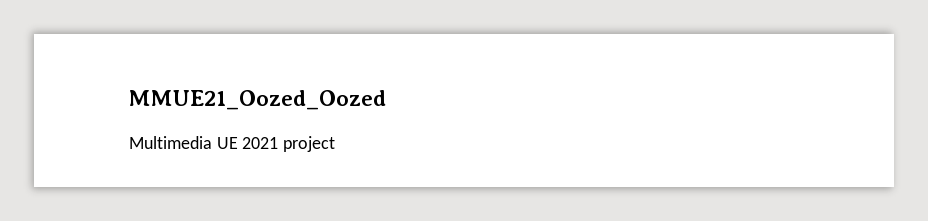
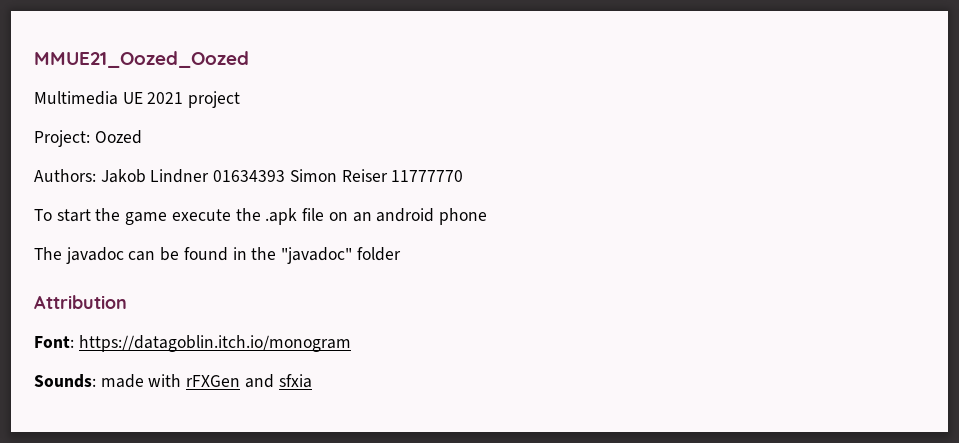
(336, 144) none -> [34,130,142,147] [34,169,464,183] [34,208,487,225] [34,247,401,264] [34,295,127,309] [34,335,351,352] [34,374,312,388] // Project: Oozed // Authors: Jakob Lindner 01634393 Simon Reiser 11777770 // To start the game execute the .apk file on an android phone // The javadoc can be found in the "javadoc" folder // Attribution // Font: https://datagoblin.itch.io/monogram // Sounds: made with rFXGen and sfxia

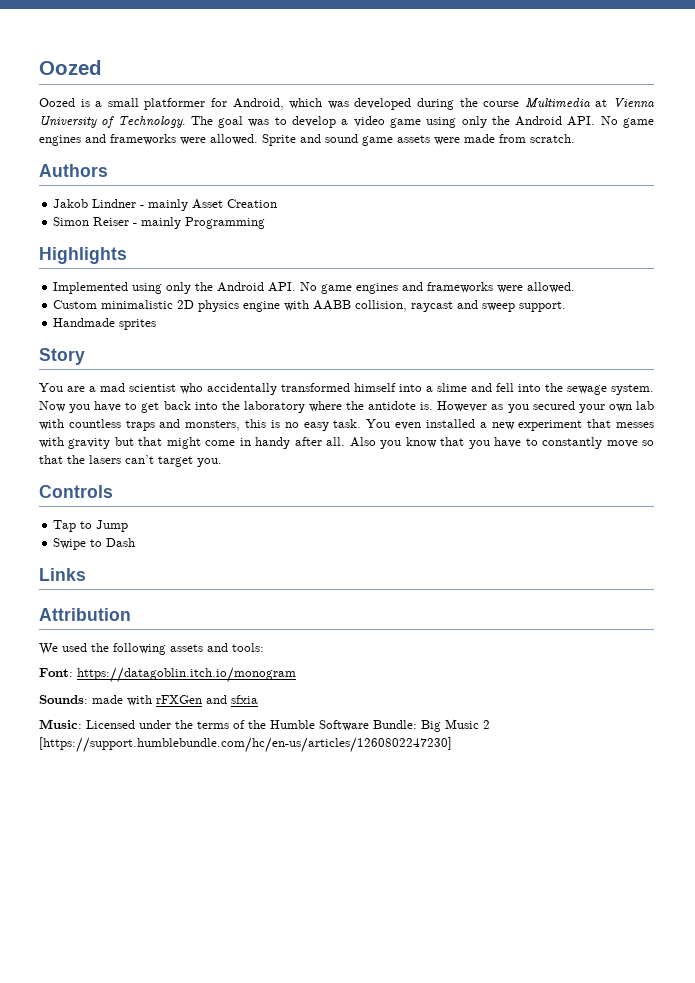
[34,51,249,68] [34,91,241,108] [34,130,142,147] [34,169,464,183] [34,208,487,225] [34,247,401,264] [34,295,127,309] MMUE21_Oozed_Oozed // Multimedia UE 2021 project // Project: Oozed // Authors: Jakob Lindner 01634393 Simon Reiser 11777770 // To start the game execute the .apk file on an android phone // The javadoc can be found in the "javadoc" folder // Attribution -> [39,60,102,75] [39,98,655,110] [39,116,654,128] [39,134,575,146] [39,164,108,177] [53,199,278,211] [53,217,266,229] [39,247,127,264] [53,282,576,294] [53,300,567,312] [53,318,157,330] [39,348,85,365] [39,383,654,395] [39,401,654,413] [39,419,654,431] [39,437,654,449] [39,455,222,467] [39,485,113,498] [53,520,129,532] [53,538,136,550] [39,568,86,581] [39,608,131,621] [39,643,264,655] Oozed // Oozed is a small platformer for Android, which was developed during the course Multimedia at Vienna University of Technology. The goal was to develop a video game using only the Android API. No game engines and frameworks were allowed. Sprite and sound game assets were made from scratch. // Authors // Jakob Lindner - mainly Asset Creation // Simon Reiser - mainly Programming // Highlights // Implemented using only the Android API. No game engines and frameworks were allowed. // Custom minimalistic 2D physics engine with AABB collision, raycast and sweep support. // Handmade sprites // Story // You are a mad scientist who accidentally transformed himself into a slime and fell into the sewage system. Now you have to get back into the laboratory where the antidote is. However as you secured your own lab with countless traps and monsters, this is no easy task. You even installed a new experiment that messes with gravity but that might come in handy after all. Also you know that you have to constantly move so that the lasers can’t target you. // Controls // Tap to Jump // Swipe to Dash // Links // Attribution // We used the following assets and tools:
(312, 381) none -> [39,719,490,732] [39,737,452,753] // Music: Licensed under the terms of the Humble Software Bundle: Big Music 2 [https://support.humblebundle.com/hc/en-us/articles/1260802247230]

